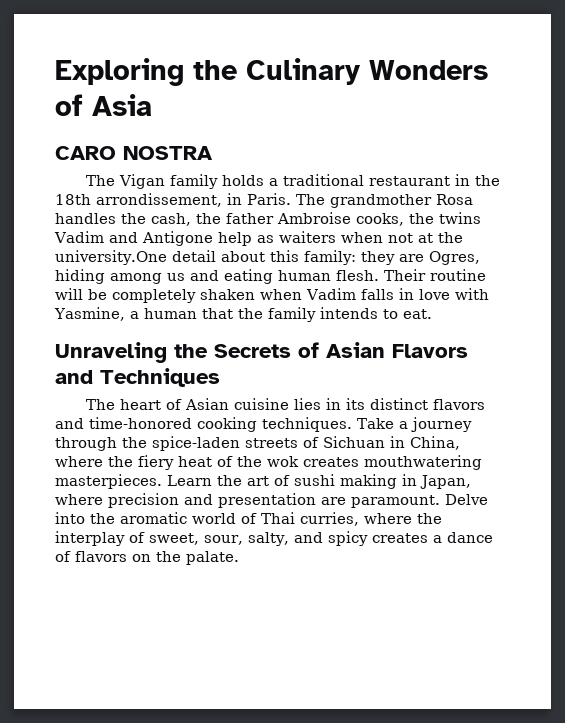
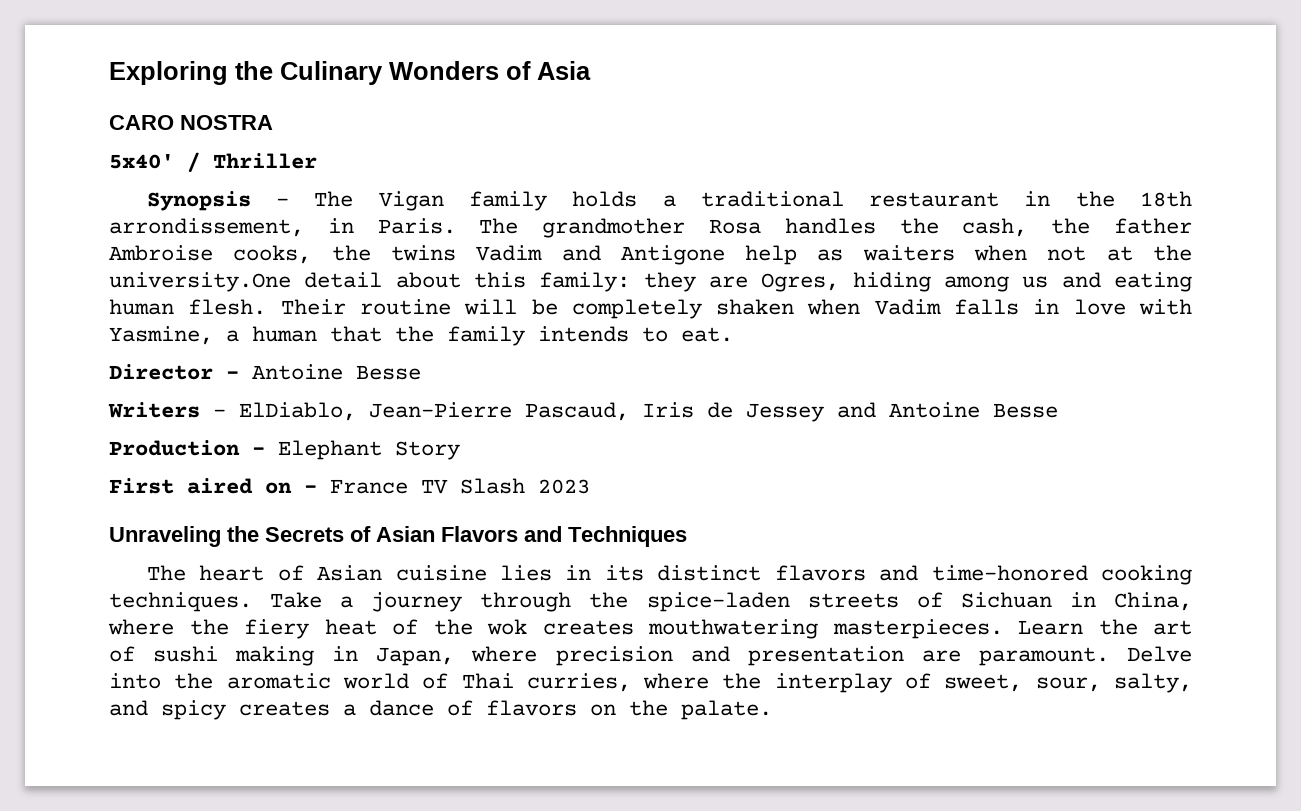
(213, 153) none -> [109,152,317,172] [146,191,290,211] 5x40' / Thriller // Synopsis -
(432, 314) none -> [109,364,421,380] [108,402,1058,422] [109,440,460,460] [109,478,590,494] // Director - Antoine Besse // Writers - ElDiablo, Jean-Pierre Pascaud, Iris de Jessey and Antoine Besse // Production - Elephant Story // First aired on - France TV Slash 2023

